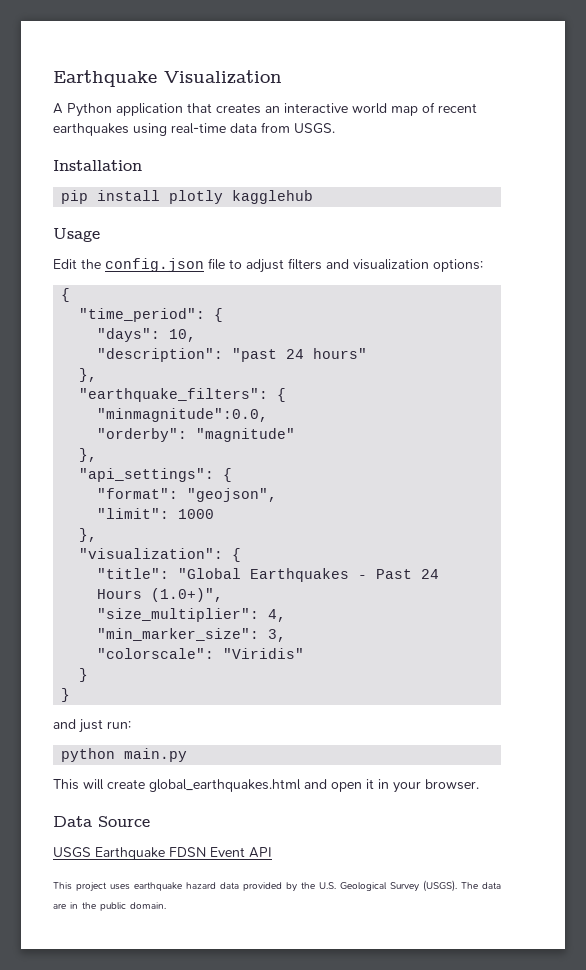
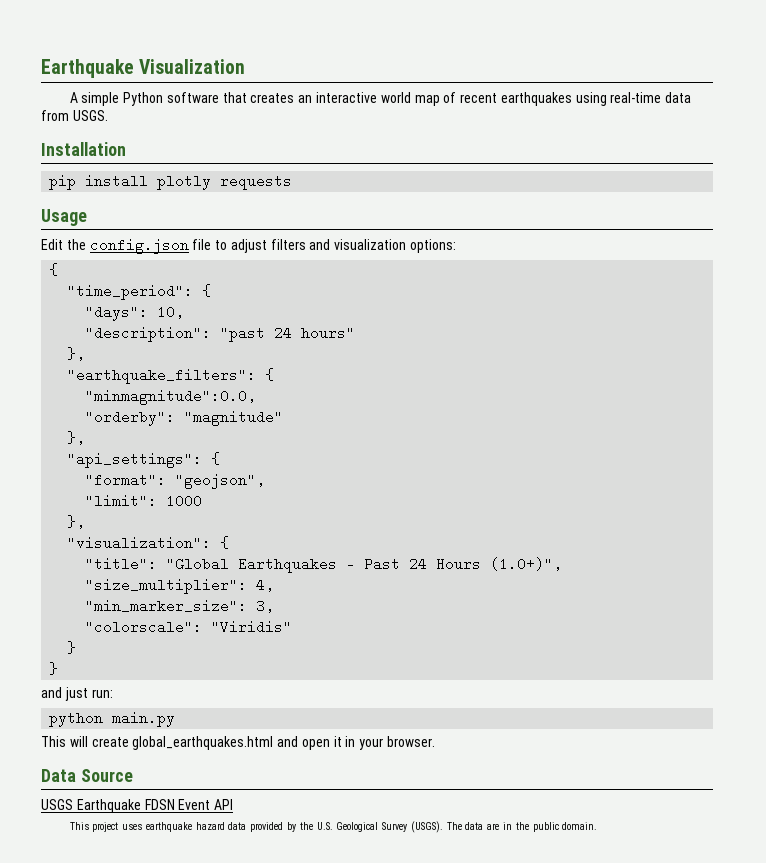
[67,103,183,117] Python application -> [81,92,219,106] simple Python software
[232,190,314,204] kagglehub -> [220,174,293,190] requests

